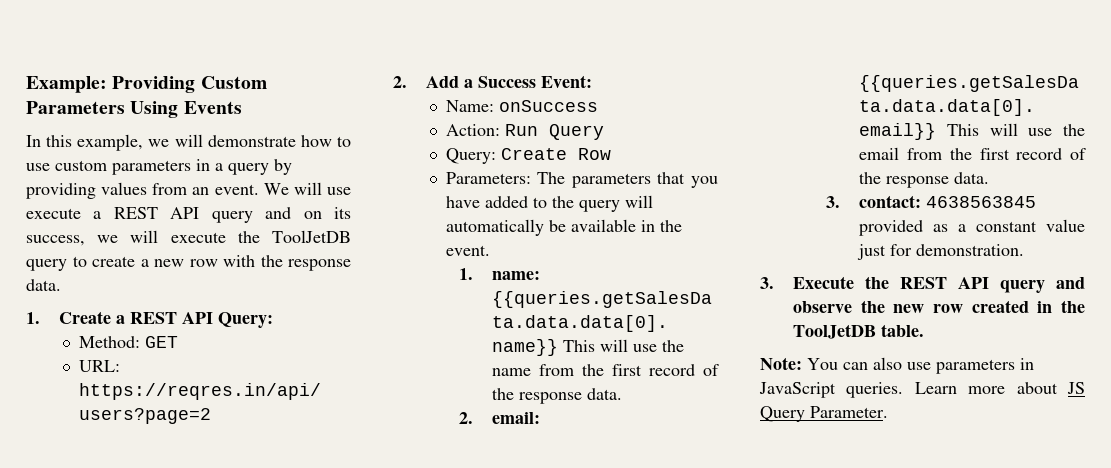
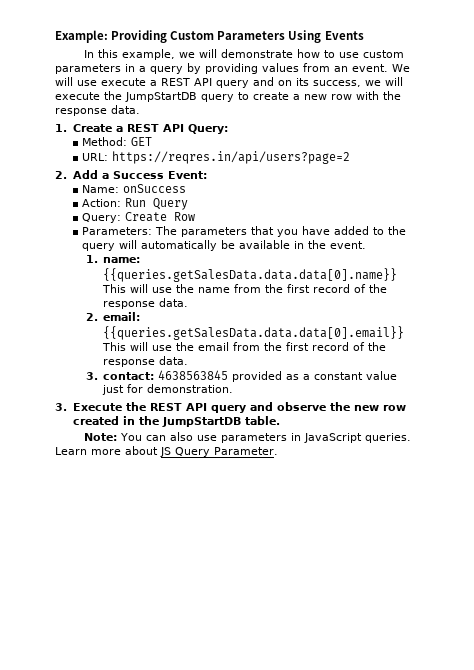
[272,230,351,243] ToolJetDB -> [125,92,197,102] JumpStartDB
[793,324,877,339] ToolJetDB -> [161,417,241,427] JumpStartDB

